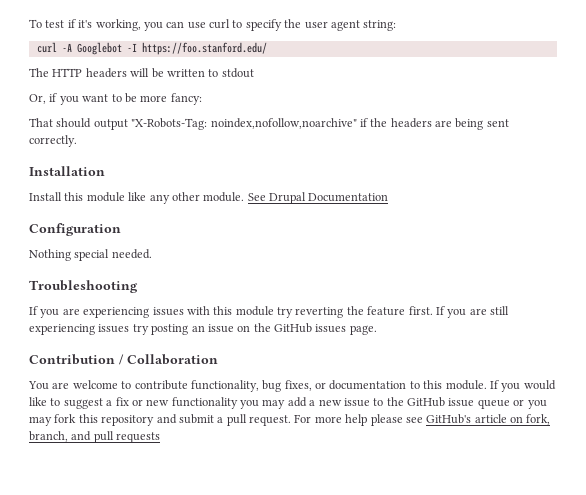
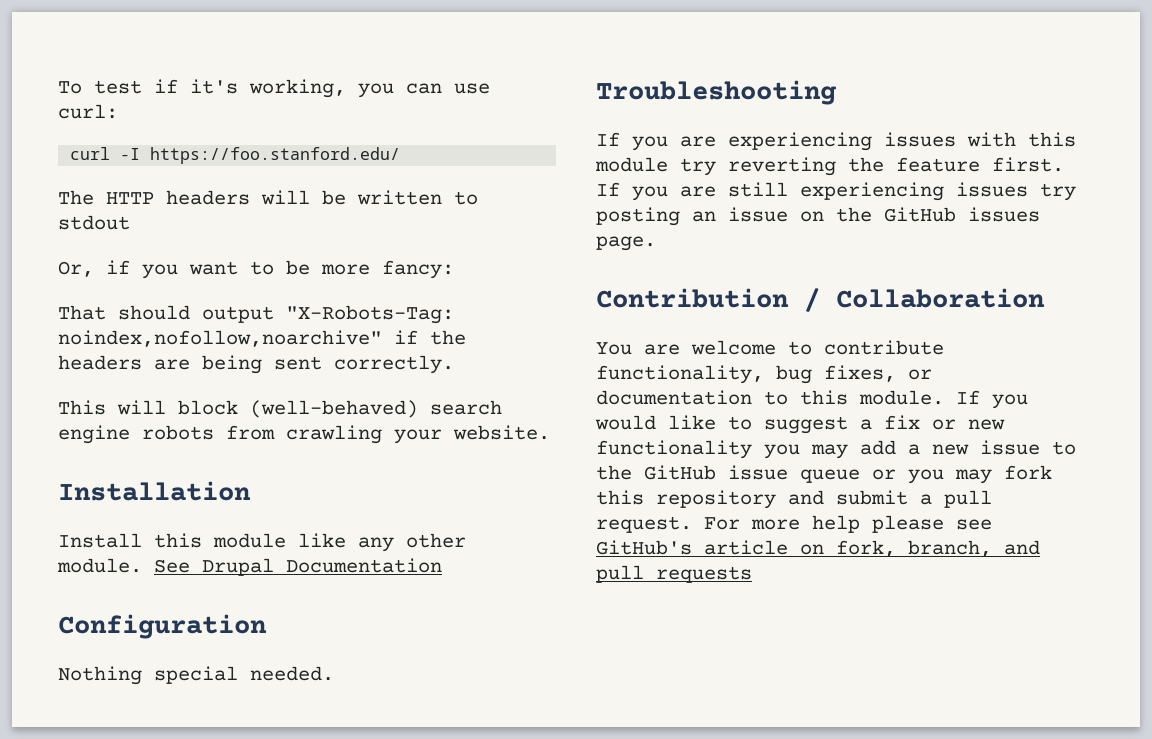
[209,19,397,31] [36,42,122,55] curl to specify the user agent string: // curl -A Googlebot -> [58,104,118,119] [70,147,111,160] curl: // curl
(77, 141) none -> [58,400,502,418] [58,425,550,444] // This will block (well-behaved) search engine robots from crawling your website.

